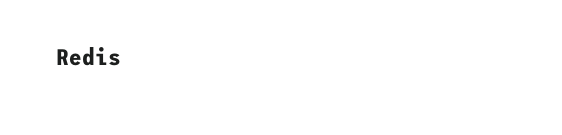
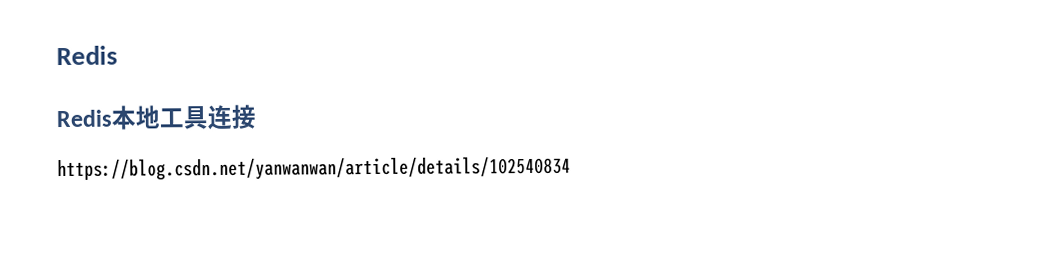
[56,47,121,66] Redis -> [56,45,118,66] [56,104,256,131] [57,156,571,182] Redis // Redis本地工具连接 // https://blog.csdn.net/yanwanwan/article/details/102540834

